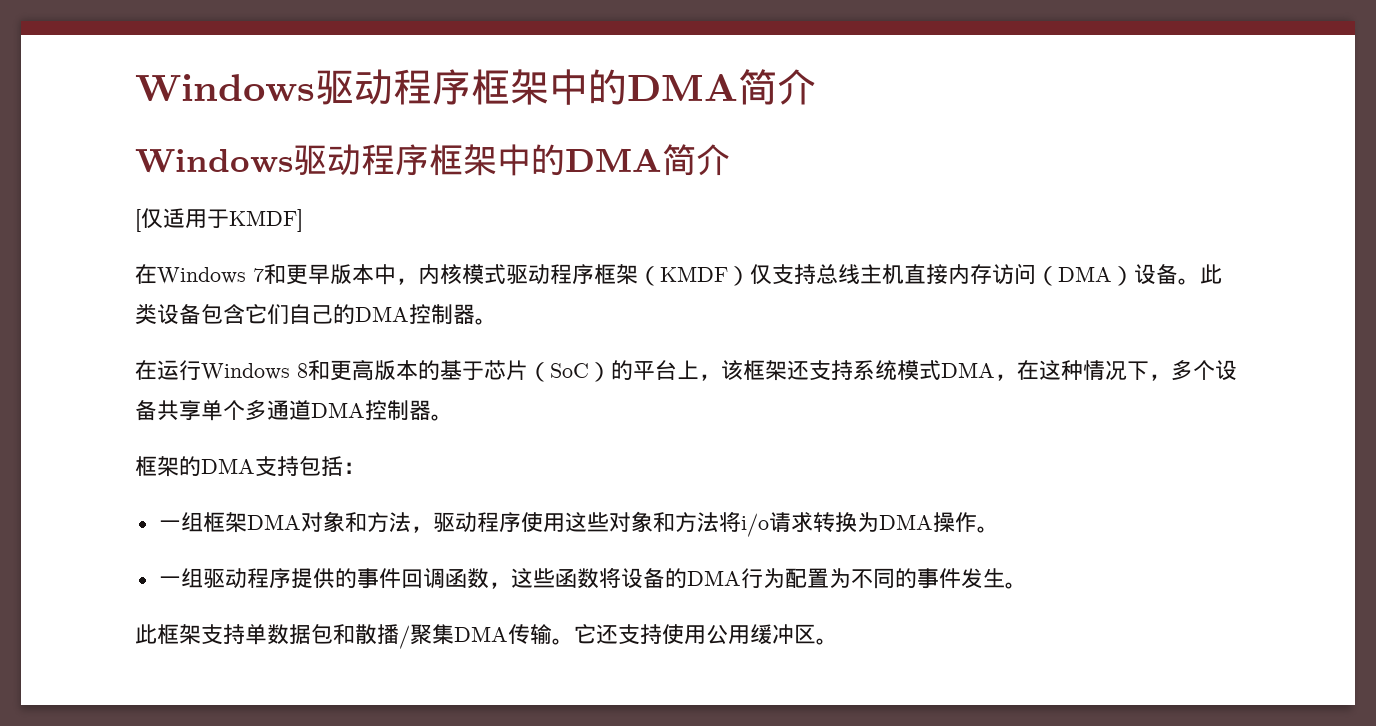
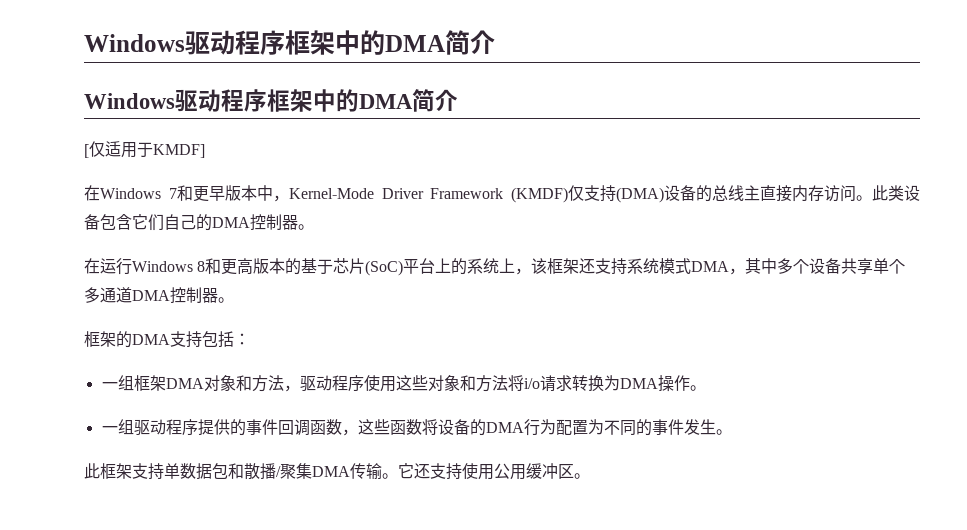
[418,263,1178,286] 内核模式驱动程序框架（KMDF）仅支持总线主机直接内存访问（DMA）设备 -> [288,185,856,203] Kernel-Mode Driver Framework (KMDF)仅支持(DMA)设备的总线主直接内存访问
[528,360,677,382] （SoC）的平台 -> [365,258,500,276] (SoC)平台上的系统
[1017,360,1171,381] 在这种情况下， -> [745,258,778,274] 其中

